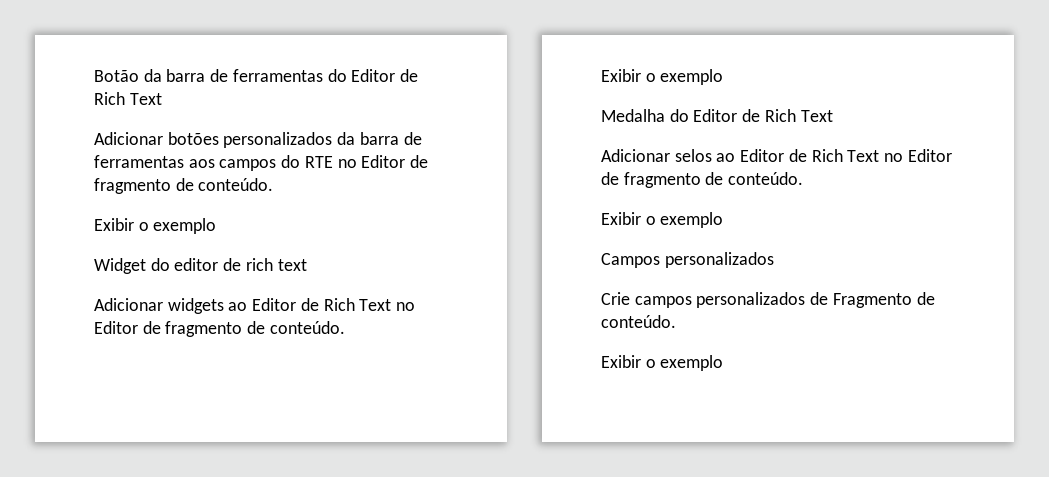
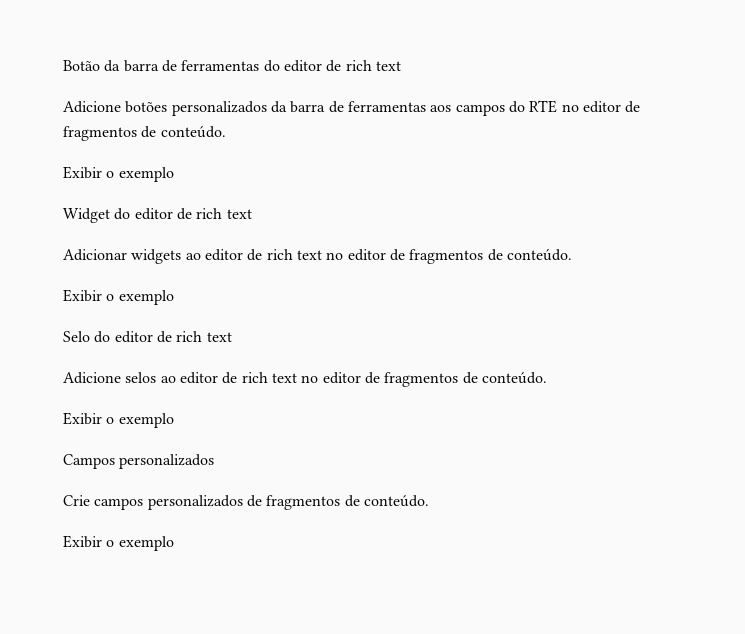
[351,69,419,82] [94,92,162,105] [94,132,163,145] Editor de Rich Text // Adicionar -> [283,60,401,72] [63,101,121,113] editor de rich text // Adicione
[361,155,429,168] [94,178,171,194] Editor de fragmento -> [582,101,641,113] [63,126,137,141] editor de fragmentos
[252,298,416,311] [94,321,345,337] [601,69,724,85] [601,109,833,122] [601,149,952,162] [601,172,701,188] Editor de Rich Text no Editor de fragmento de conteúdo. // Exibir o exemplo // Medalha do Editor de Rich Text // Adicionar selos ao Editor de Rich Text no Editor de fragmento -> [204,249,572,264] [63,289,174,305] [63,331,232,343] [63,372,459,387] editor de rich text no editor de fragmentos de conteúdo. // Exibir o exemplo // Selo do editor de rich text // Adicione selos ao editor de rich text no editor de fragmentos
[832,293,912,308] Fragmento -> [266,495,341,510] fragmentos

